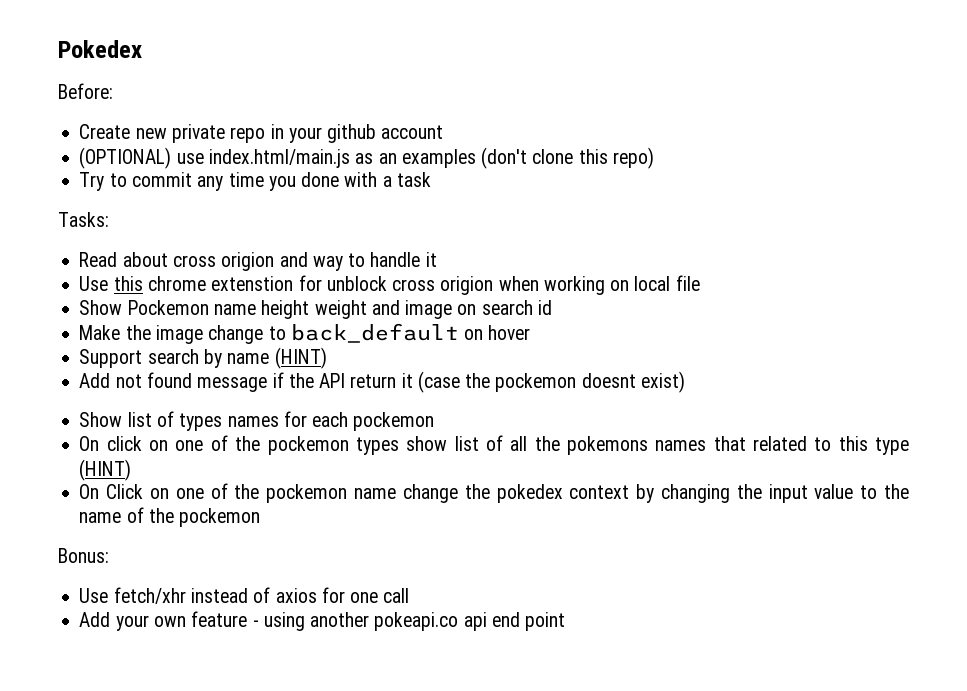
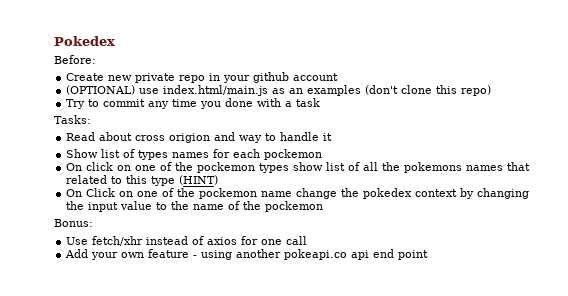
[79,275,700,295] [79,300,552,319] [79,323,531,344] [79,347,327,369] [79,371,685,393] // Use this chrome extenstion for unblock cross origion when working on local file // Show Pockemon name height weight and image on search id // Make the image change to back_default on hover // Support search by name (HINT) // Add not found message if the API return it (case the pockemon doesnt exist) -> (333, 137) none

